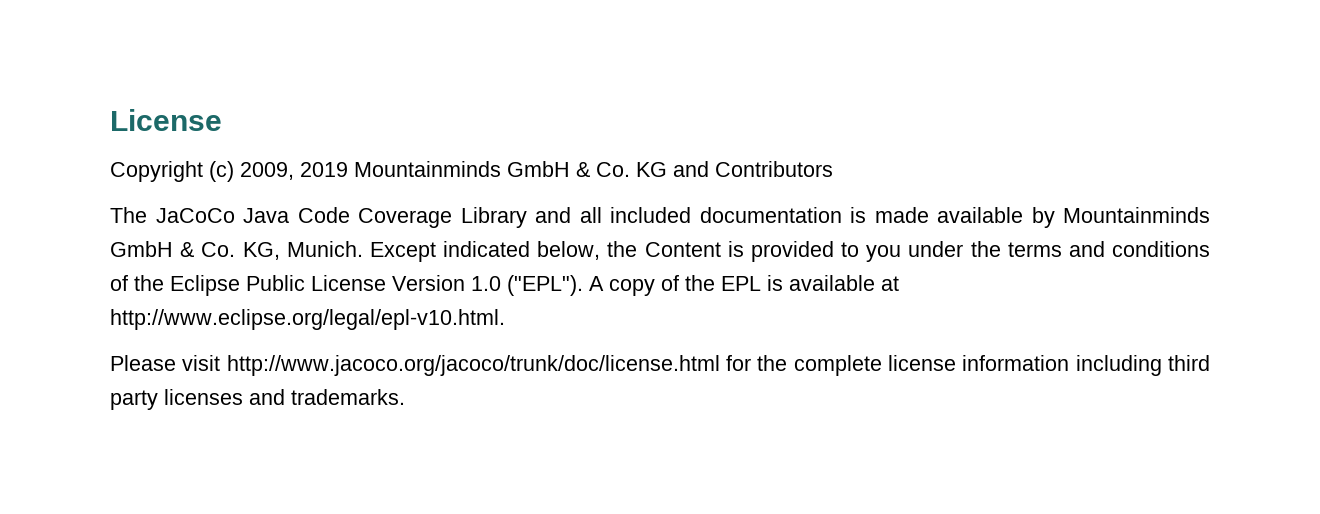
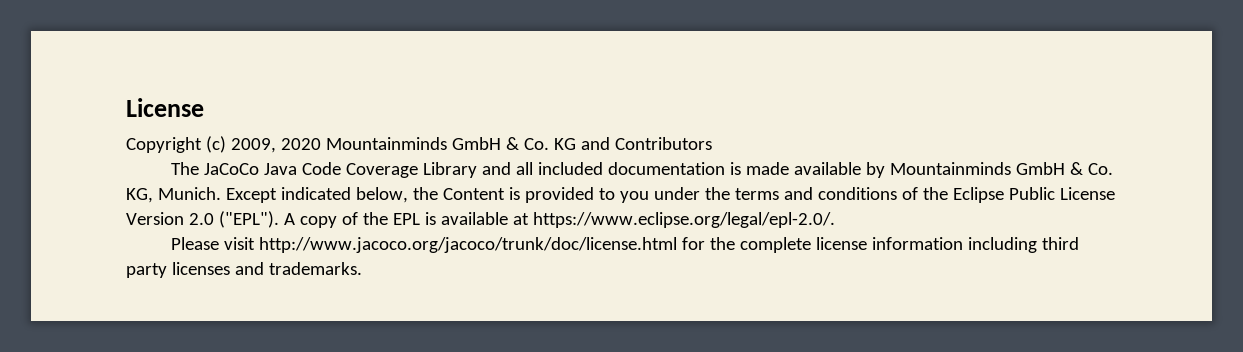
[300,162,348,177] 2019 -> [280,138,321,150] 2020
[471,276,501,291] 1.0 -> [188,213,214,225] 2.0
[110,309,505,330] http://www.eclipse.org/legal/epl-v10.html. -> [532,212,835,228] https://www.eclipse.org/legal/epl-2.0/.

